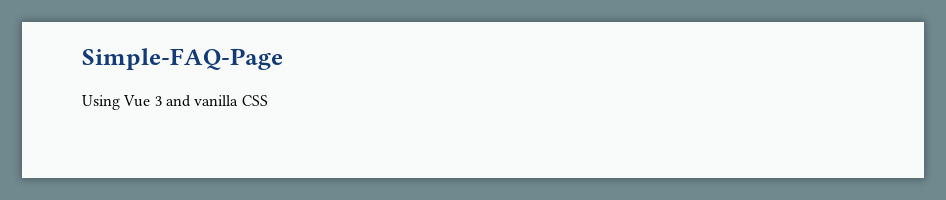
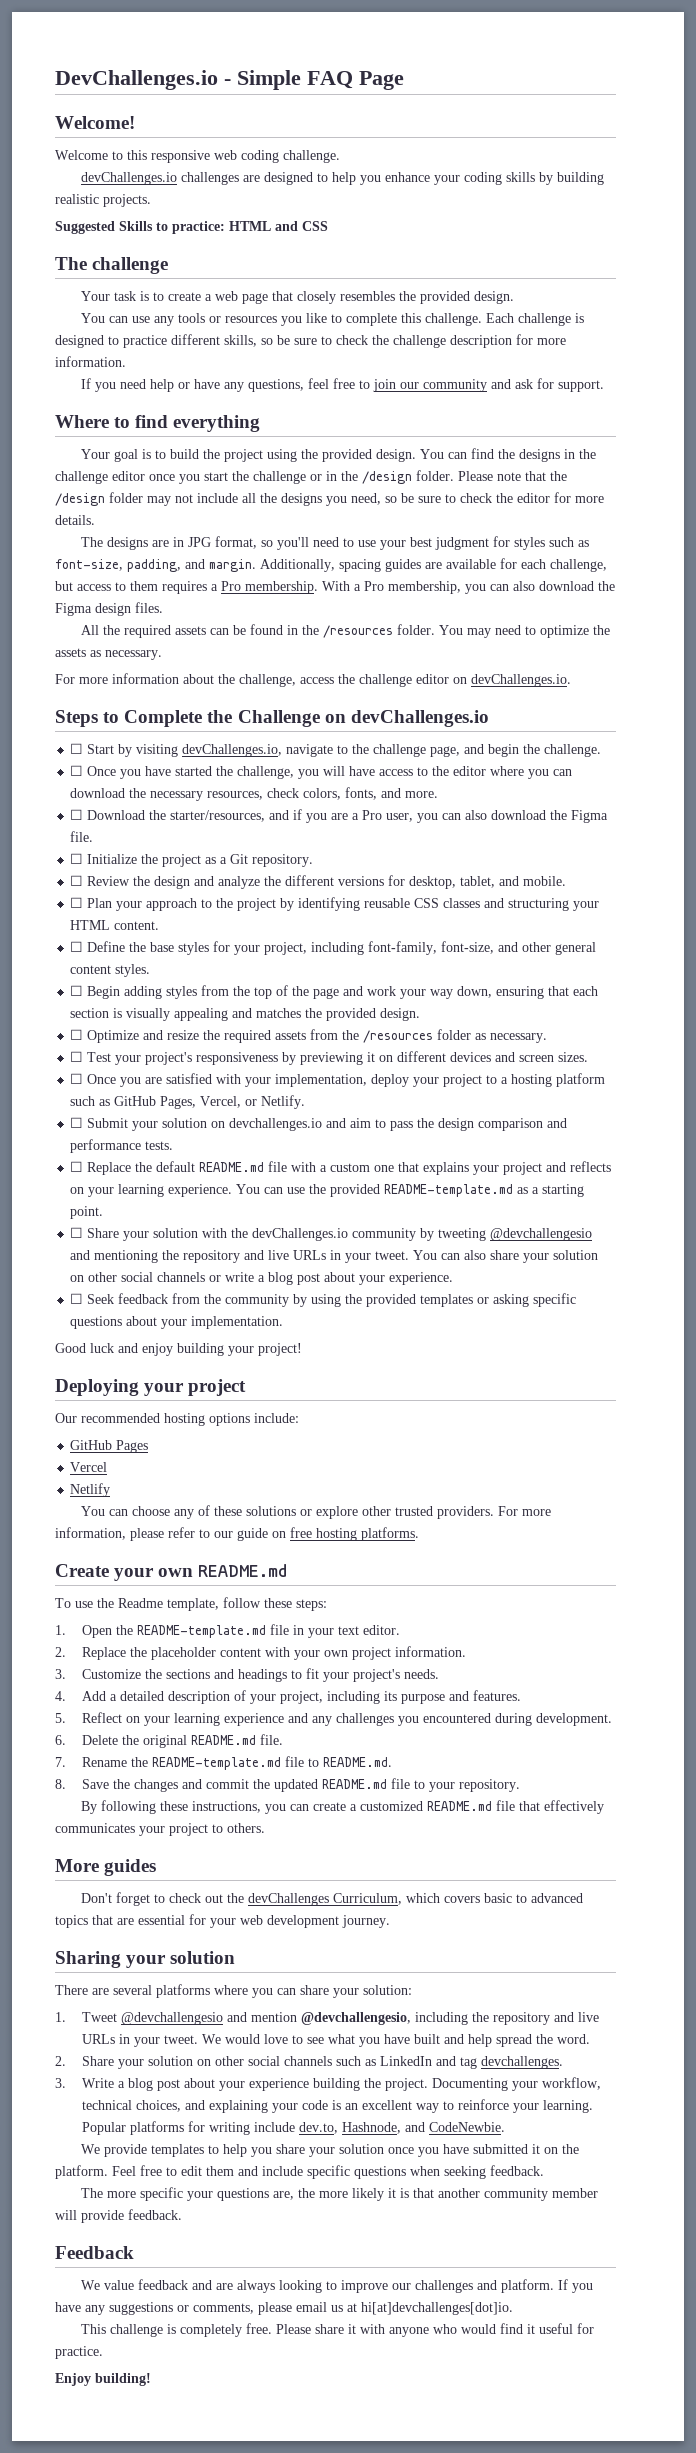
[82,48,283,70] [82,95,268,110] Simple-FAQ-Page // Using Vue 3 and vanilla CSS -> [55,70,404,90] [55,116,135,129] [55,150,340,163] [80,172,604,185] [55,194,151,207] [55,221,328,234] [55,257,169,274] [80,291,514,304] [80,313,584,326] [55,334,566,348] [55,356,126,367] [80,378,604,392] [55,415,261,432] [80,448,596,462] [55,470,567,484] [55,492,604,506] [55,515,95,525] [80,536,589,550] [55,558,607,572] [55,581,615,594] [55,602,163,616] [80,624,610,638] [55,648,162,660] [55,673,571,687] [55,710,489,727] [70,743,602,757] [70,765,573,779] [70,787,439,801] [70,809,609,823] [70,831,94,842] [70,853,314,867] [70,875,567,889] [70,897,600,911] [70,920,160,930] [70,941,597,955] [70,964,151,977] [70,985,599,999] [70,1008,421,1021] [70,1029,548,1043] [70,1051,589,1065] [70,1073,606,1087] [70,1095,306,1109] [70,1117,568,1131] [70,1139,174,1153] [70,1161,612,1175] [70,1184,585,1197] [70,1206,104,1219] [70,1227,593,1241] [70,1250,599,1263] [70,1272,454,1285] [70,1293,577,1307] [70,1316,284,1329] [55,1343,302,1356] [55,1379,247,1396] [55,1413,299,1426] [70,1440,149,1453] [70,1462,108,1472] [70,1483,111,1497] [80,1505,551,1519] [55,1527,419,1541] [55,1564,288,1581] [55,1597,327,1611] [55,1624,401,1638] [55,1646,467,1660] [55,1668,440,1682] [55,1690,522,1704] [55,1712,613,1726] [55,1734,284,1748] [55,1756,393,1770] [55,1778,521,1792] [80,1800,604,1814] [55,1823,265,1836] [55,1859,157,1876] [80,1892,583,1906] [55,1914,390,1928] [55,1951,236,1968] [55,1984,412,1998] [55,2012,600,2025] [82,2034,591,2047] [55,2056,564,2069] [55,2077,602,2091] [82,2099,594,2113] [82,2121,506,2135] [80,2144,579,2157] [55,2165,544,2179] [80,2187,598,2201] [55,2209,182,2223] [55,2246,134,2259] [80,2279,593,2293] [55,2302,513,2315] [80,2323,594,2337] [55,2346,103,2359] [55,2373,151,2386] DevChallenges.io - Simple FAQ Page // Welcome! // Welcome to this responsive web coding challenge. // devChallenges.io challenges are designed to help you enhance your coding skills by building realistic projects. // Suggested Skills to practice: HTML and CSS // The challenge // Your task is to create a web page that closely resembles the provided design. // You can use any tools or resources you like to complete this challenge. Each challenge is designed to practice different skills, so be sure to check the challenge description for more information. // If you need help or have any questions, feel free to join our community and ask for support. // Where to find everything // Your goal is to build the project using the provided design. You can find the designs in the challenge editor once you start the challenge or in the /design folder. Please note that the /design folder may not include all the designs you need, so be sure to check the editor for more details. // The designs are in JPG format, so you'll need to use your best judgment for styles such as font-size, padding, and margin. Additionally, spacing guides are available for each challenge, but access to them requires a Pro membership. With a Pro membership, you can also download the Figma design files. // All the required assets can be found in the /resources folder. You may need to optimize the assets as necessary. // For more information about the challenge, access the challenge editor on devChallenges.io. // Steps to Complete the Challenge on devChallenges.io // ☐ Start by visiting devChallenges.io, navigate to the challenge page, and begin the challenge. // ☐ Once you have started the challenge, you will have access to the editor where you can download the necessary resources, check colors, fonts, and more. // ☐ Download the starter/resources, and if you are a Pro user, you can also download the Figma file. // ☐ Initialize the project as a Git repository. // ☐ Review the design and analyze the different versions for desktop, tablet, and mobile. // ☐ Plan your approach to the project by identifying reusable CSS classes and structuring your HTML content. // ☐ Define the base styles for your project, including font-family, font-size, and other general content styles. // ☐ Begin adding styles from the top of the page and work your way down, ensuring that each section is visually appealing and matches the provided design. // ☐ Optimize and resize the required assets from the /resources folder as necessary. // ☐ Test your project's responsiveness by previewing it on different devices and screen sizes. // ☐ Once you are satisfied with your implementation, deploy your project to a hosting platform such as GitHub Pages, Vercel, or Netlify. // ☐ Submit your solution on devchallenges.io and aim to pass the design comparison and performance tests. // ☐ Replace the default README.md file with a custom one that explains your project and reflects on your learning experience. You can use the provided README-template.md as a starting point. // ☐ Share your solution with the devChallenges.io community by tweeting @devchallengesio and mentioning the repository and live URLs in your tweet. You can also share your solution on other social channels or write a blog post about your experience. // ☐ Seek feedback from the community by using the provided templates or asking specific questions about your implementation. // Good luck and enjoy building your project! // Deploying your project // Our recommended hosting options include: // GitHub Pages // Vercel // Netlify // You can choose any of these solutions or explore other trusted providers. For more information, please refer to our guide on free hosting platforms. // Create your own README.md // To use the Readme template, follow these steps: // 1. Open the README-template.md file in your text editor. // 2. Replace the placeholder content with your own project information. // 3. Customize the sections and headings to fit your project's needs. // 4. Add a detailed description of your project, including its purpose and features. // 5. Reflect on your learning experience and any challenges you encountered during development. // 6. Delete the original README.md file. // 7. Rename the README-template.md file to README.md. // 8. Save the changes and commit the updated README.md file to your repository. // By following these instructions, you can create a customized README.md file that effectively communicates your project to others. // More guides // Don't forget to check out the devChallenges Curriculum, which covers basic to advanced topics that are essential for your web development journey. // Sharing your solution // There are several platforms where you can share your solution: // 1. Tweet @devchallengesio and mention @devchallengesio, including the repository and live URLs in your tweet. We would love to see what you have built and help spread the word. // 2. Share your solution on other social channels such as LinkedIn and tag devchallenges. // 3. Write a blog post about your experience building the project. Documenting your workflow, technical choices, and explaining your code is an excellent way to reinforce your learning. Popular platforms for writing include dev.to, Hashnode, and CodeNewbie. // We provide templates to help you share your solution once you have submitted it on the platform. Feel free to edit them and include specific questions when seeking feedback. // The more specific your questions are, the more likely it is that another community member will provide feedback. // Feedback // We value feedback and are always looking to improve our challenges and platform. If you have any suggestions or comments, please email us at hi[at]devchallenges[dot]io. // This challenge is completely free. Please share it with anyone who would find it useful for practice. // Enjoy building!

